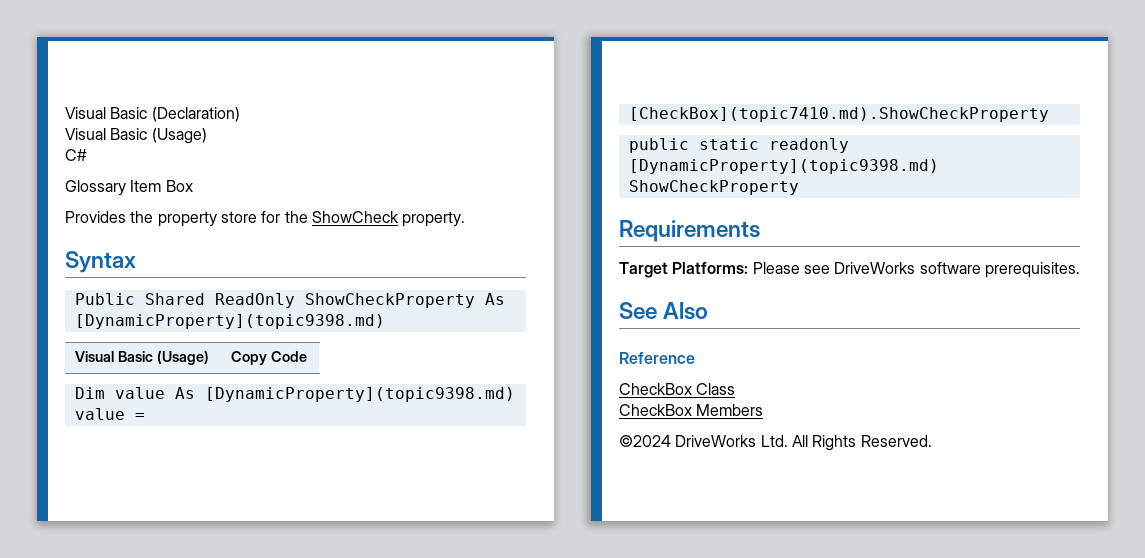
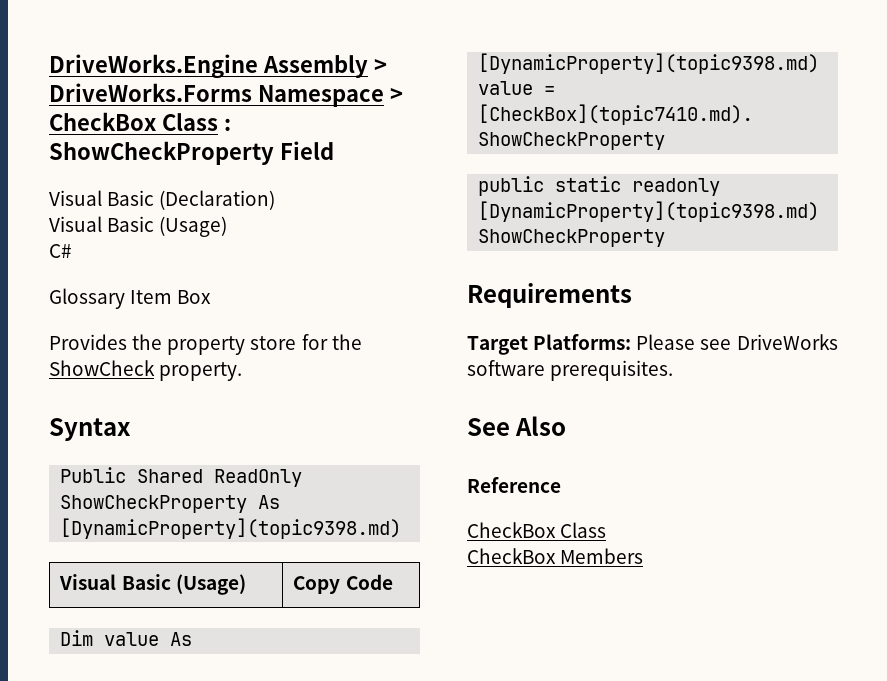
(65, 113) none -> [49,54,387,79] [49,83,403,107] [49,112,231,131] [49,141,334,165] DriveWorks.Engine Assembly > DriveWorks.Forms Namespace > CheckBox Class : ShowCheckProperty Field //
[619,435,932,451] // ©2024 DriveWorks Ltd. All Rights Reserved. -> (644, 556) none

